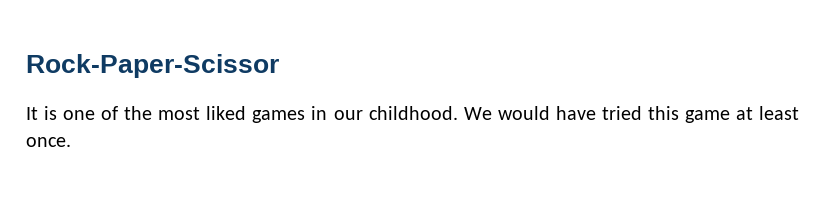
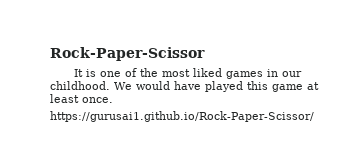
[601,106,642,120] tried -> [205,81,243,92] played
(71, 142) none -> [50,111,314,122] // https://gurusai1.github.io/Rock-Paper-Scissor/

